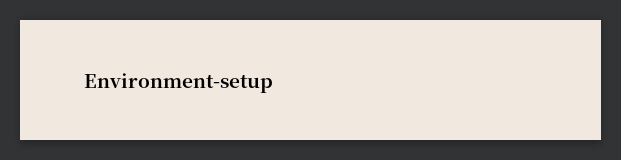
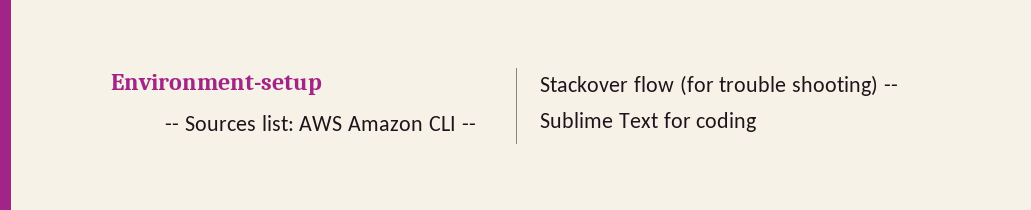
(273, 83) none -> [164,115,476,131] [540,75,899,96] [540,112,757,132] // -- Sources list: AWS Amazon CLI -- Stackover flow (for trouble shooting) -- Sublime Text for coding

